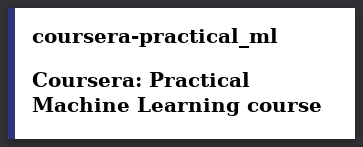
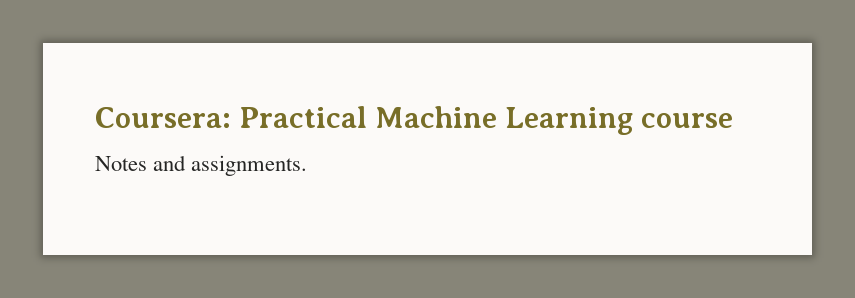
[32,28,278,48] coursera-practical_ml // -> (95, 117) none
(322, 107) none -> [95,155,308,176] // Notes and assignments.

